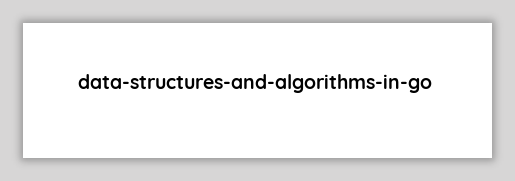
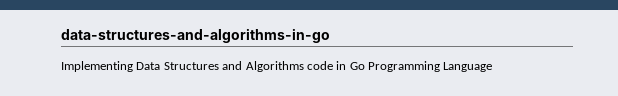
(432, 83) none -> [61,61,493,72] // Implementing Data Structures and Algorithms code in Go Programming Language

